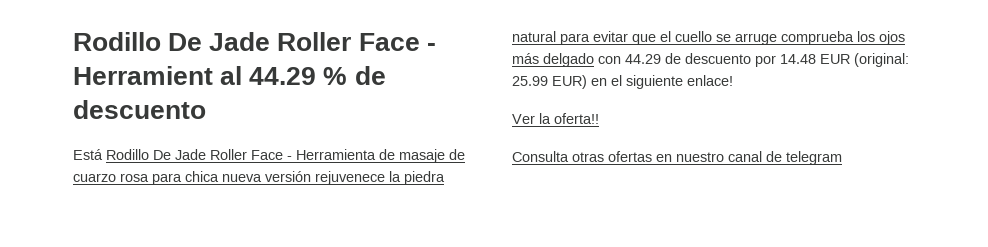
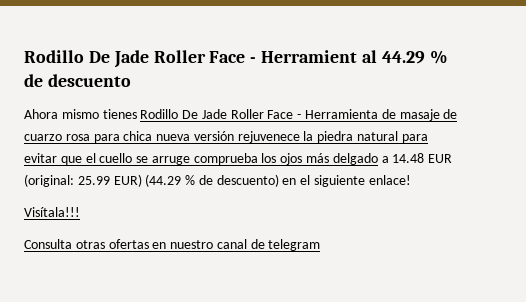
[73,149,103,160] Está -> [24,109,137,119] Ahora mismo tienes
[598,53,776,67] con 44.29 de descuento por -> [381,156,389,163] a
(587, 82) none -> [145,174,279,187] (44.29 % de descuento)
[512,113,599,124] Ver la oferta!! -> [24,207,80,217] Visítala!!!

